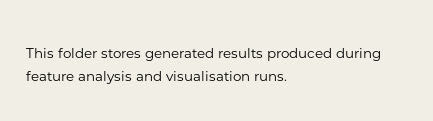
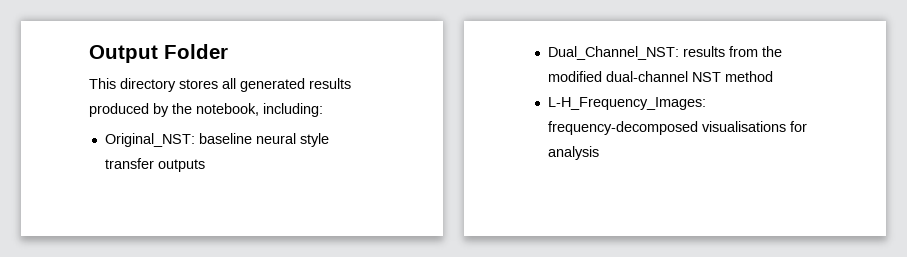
[26,48,381,61] [26,71,287,84] This folder stores generated results produced during feature analysis and visualisation runs. -> [89,44,228,63] [89,78,351,92] [89,103,323,117] [104,133,329,147] [104,158,205,172] [547,46,782,60] [547,71,773,82] [547,97,706,110] [547,121,807,135] [547,146,599,160] Output Folder // This directory stores all generated results produced by the notebook, including: // Original_NST: baseline neural style transfer outputs // Dual_Channel_NST: results from the modified dual-channel NST method // L-H_Frequency_Images: frequency-decomposed visualisations for analysis

